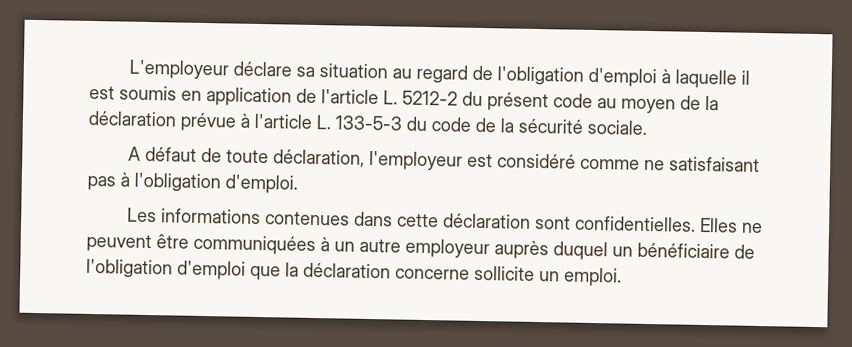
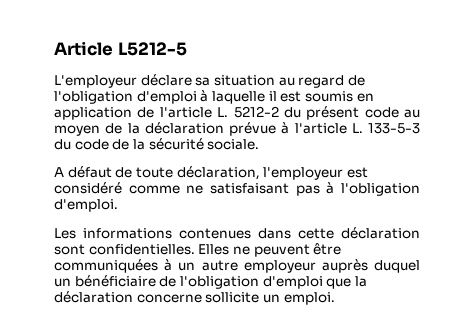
(129, 69) none -> [54,41,187,56] Article L5212-5 //

